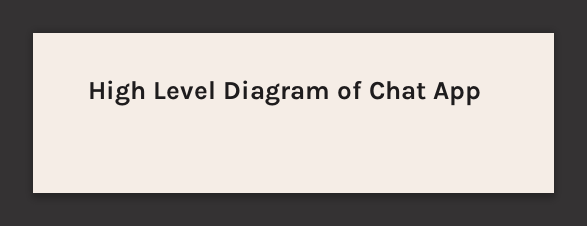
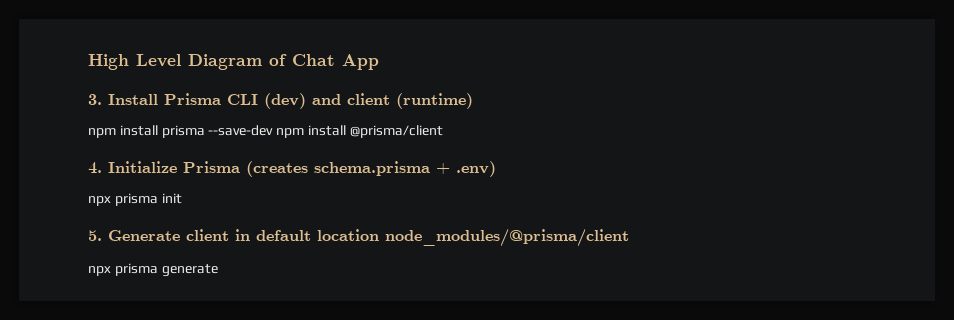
(482, 94) none -> [88,93,473,109] [88,125,443,138] [88,161,496,177] [88,193,182,206] [88,229,629,247] [88,263,218,277] // 3. Install Prisma CLI (dev) and client (runtime) // npm install prisma --save-dev npm install @prisma/client // 4. Initialize Prisma (creates schema.prisma + .env) // npx prisma init // 5. Generate client in default location node_modules/@prisma/client // npx prisma generate

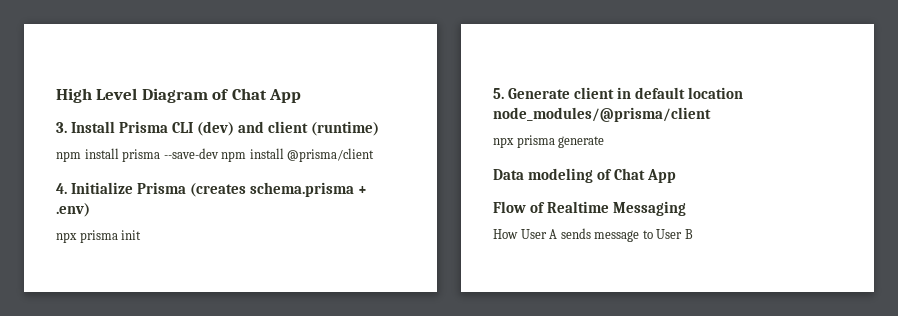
(218, 270) none -> [493,168,677,183] [493,201,687,216] [493,228,693,242] // Data modeling of Chat App // Flow of Realtime Messaging // How User A sends message to User B

